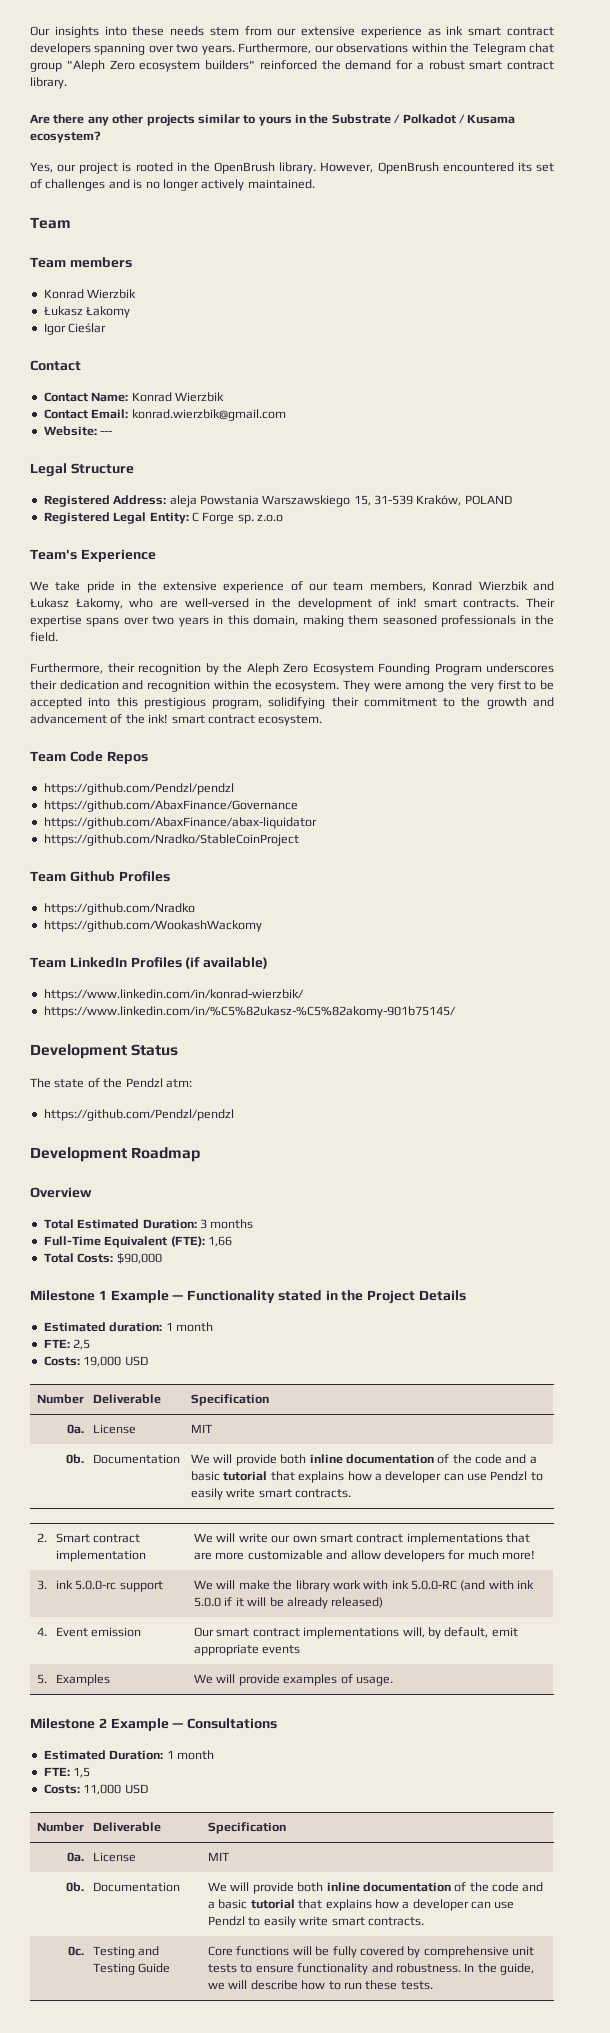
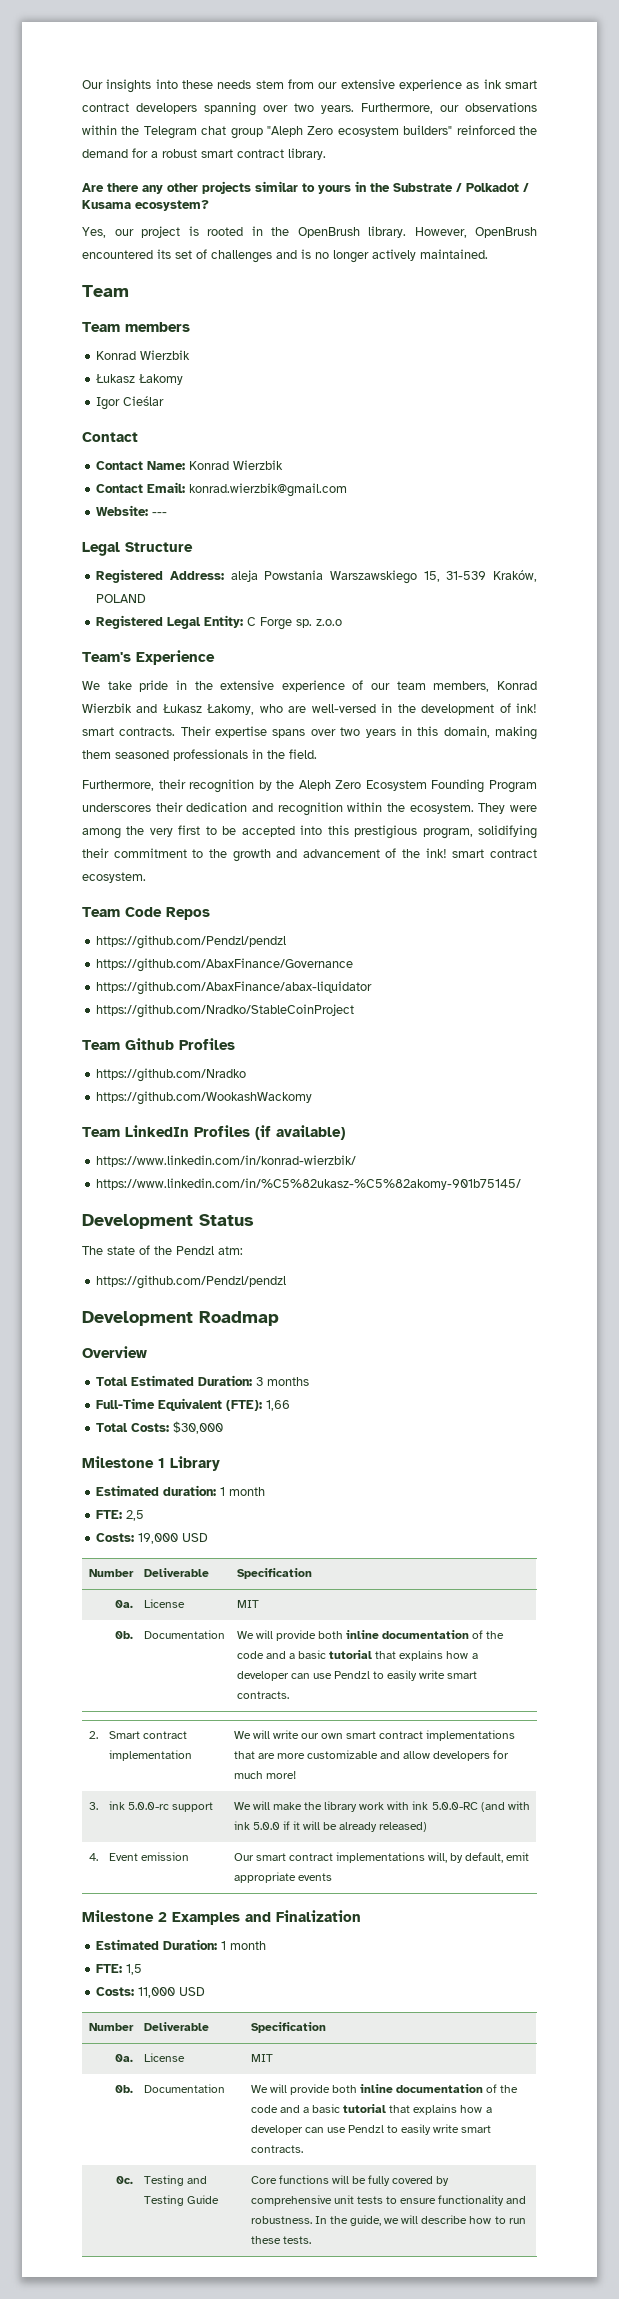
[116,1253,162,1264] $90,000 -> [173,1421,224,1434] $30,000
[110,1290,467,1304] Example — Functionality stated in the Project Details -> [170,1456,220,1471] Library
[36,1674,47,1684] [56,1674,111,1686] [194,1674,393,1686] // 5. | Examples | We will provide examples of usage. -> (332, 1877) none
[110,1718,278,1731] Example — Consultations -> [172,1910,361,1925] Examples and Finalization

